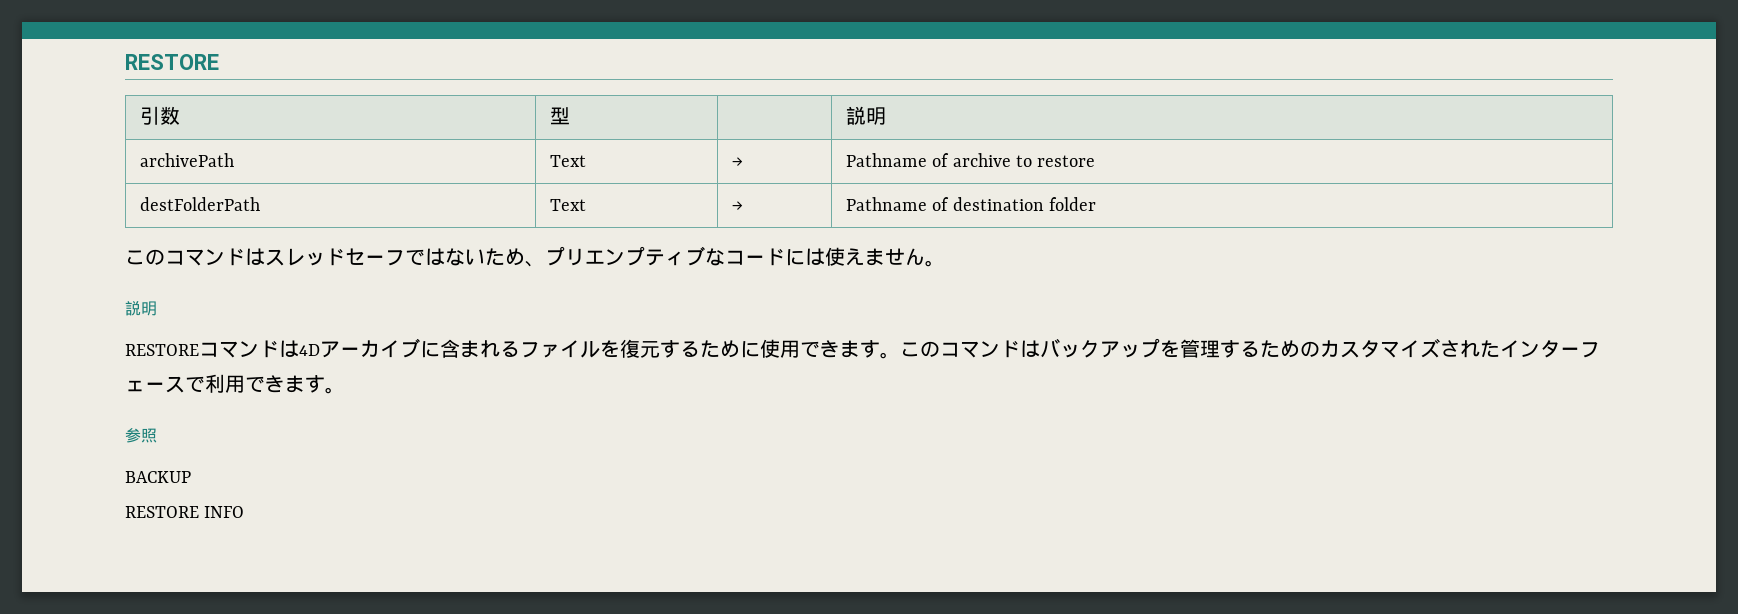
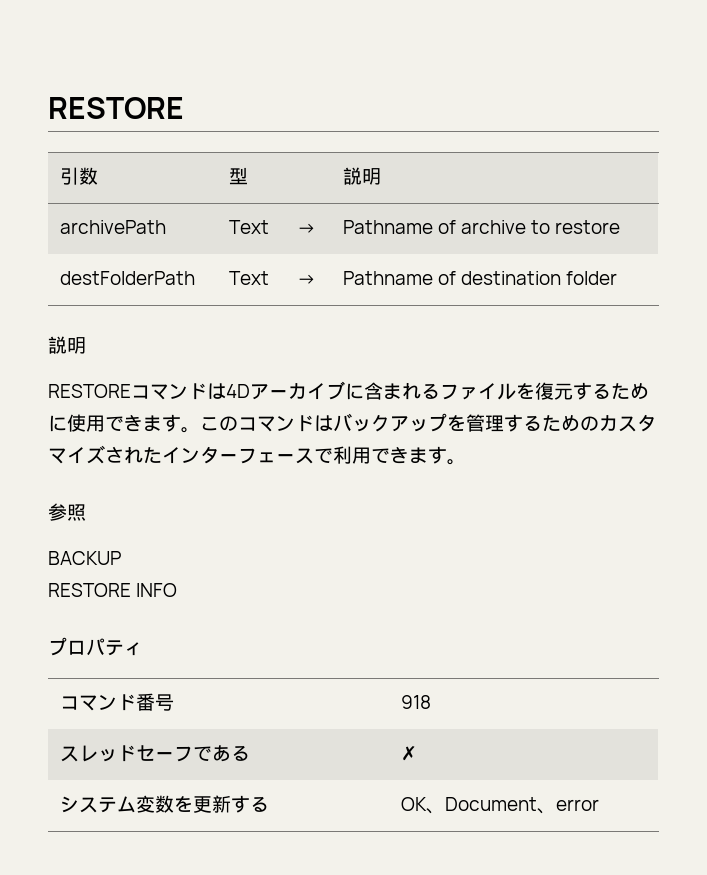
[125,246,945,267] // このコマンドはスレッドセーフではないため、プリエンプティブなコードには使えません。 -> (618, 278) none
(245, 512) none -> [48,637,143,656] [59,693,174,711] [400,695,431,709] [59,745,250,762] [400,746,417,761] [59,795,269,813] [400,797,599,814] // プロパティ // コマンド番号 | 918 // スレッドセーフである | ✗ // システム変数を更新する | OK、Document、error

